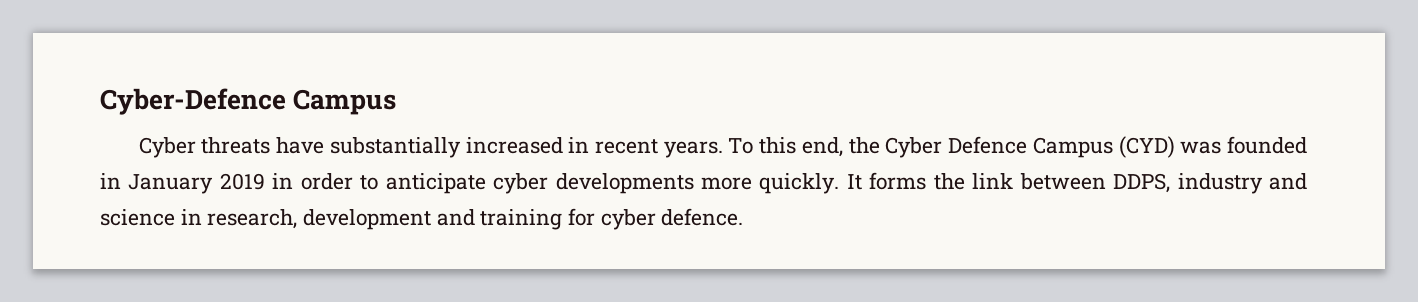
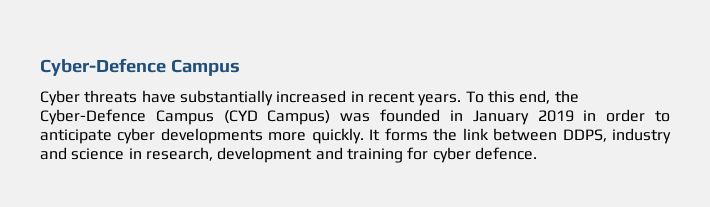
[885,136,1175,158] Cyber Defence Campus (CYD) -> [40,109,331,125] Cyber-Defence Campus (CYD Campus)

